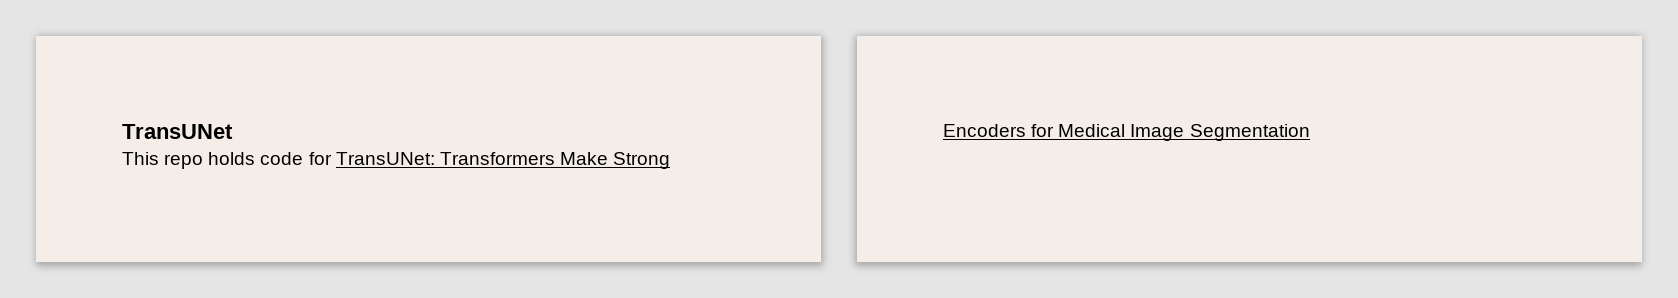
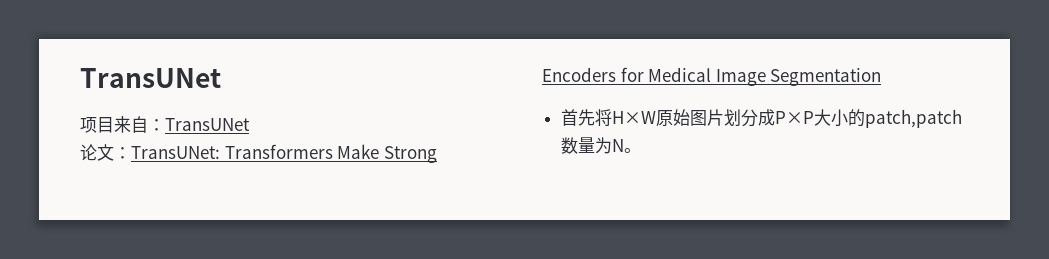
[122,124,233,139] [122,152,332,169] TransUNet // This repo holds code for -> [80,68,221,88] [80,116,250,133] [80,144,131,161] TransUNet // 项目来自：TransUNet // 论文：
(1310, 132) none -> [560,109,962,128] [560,137,641,154] // 首先将H×W原始图片划分成P×P大小的patch,patch数量为N。

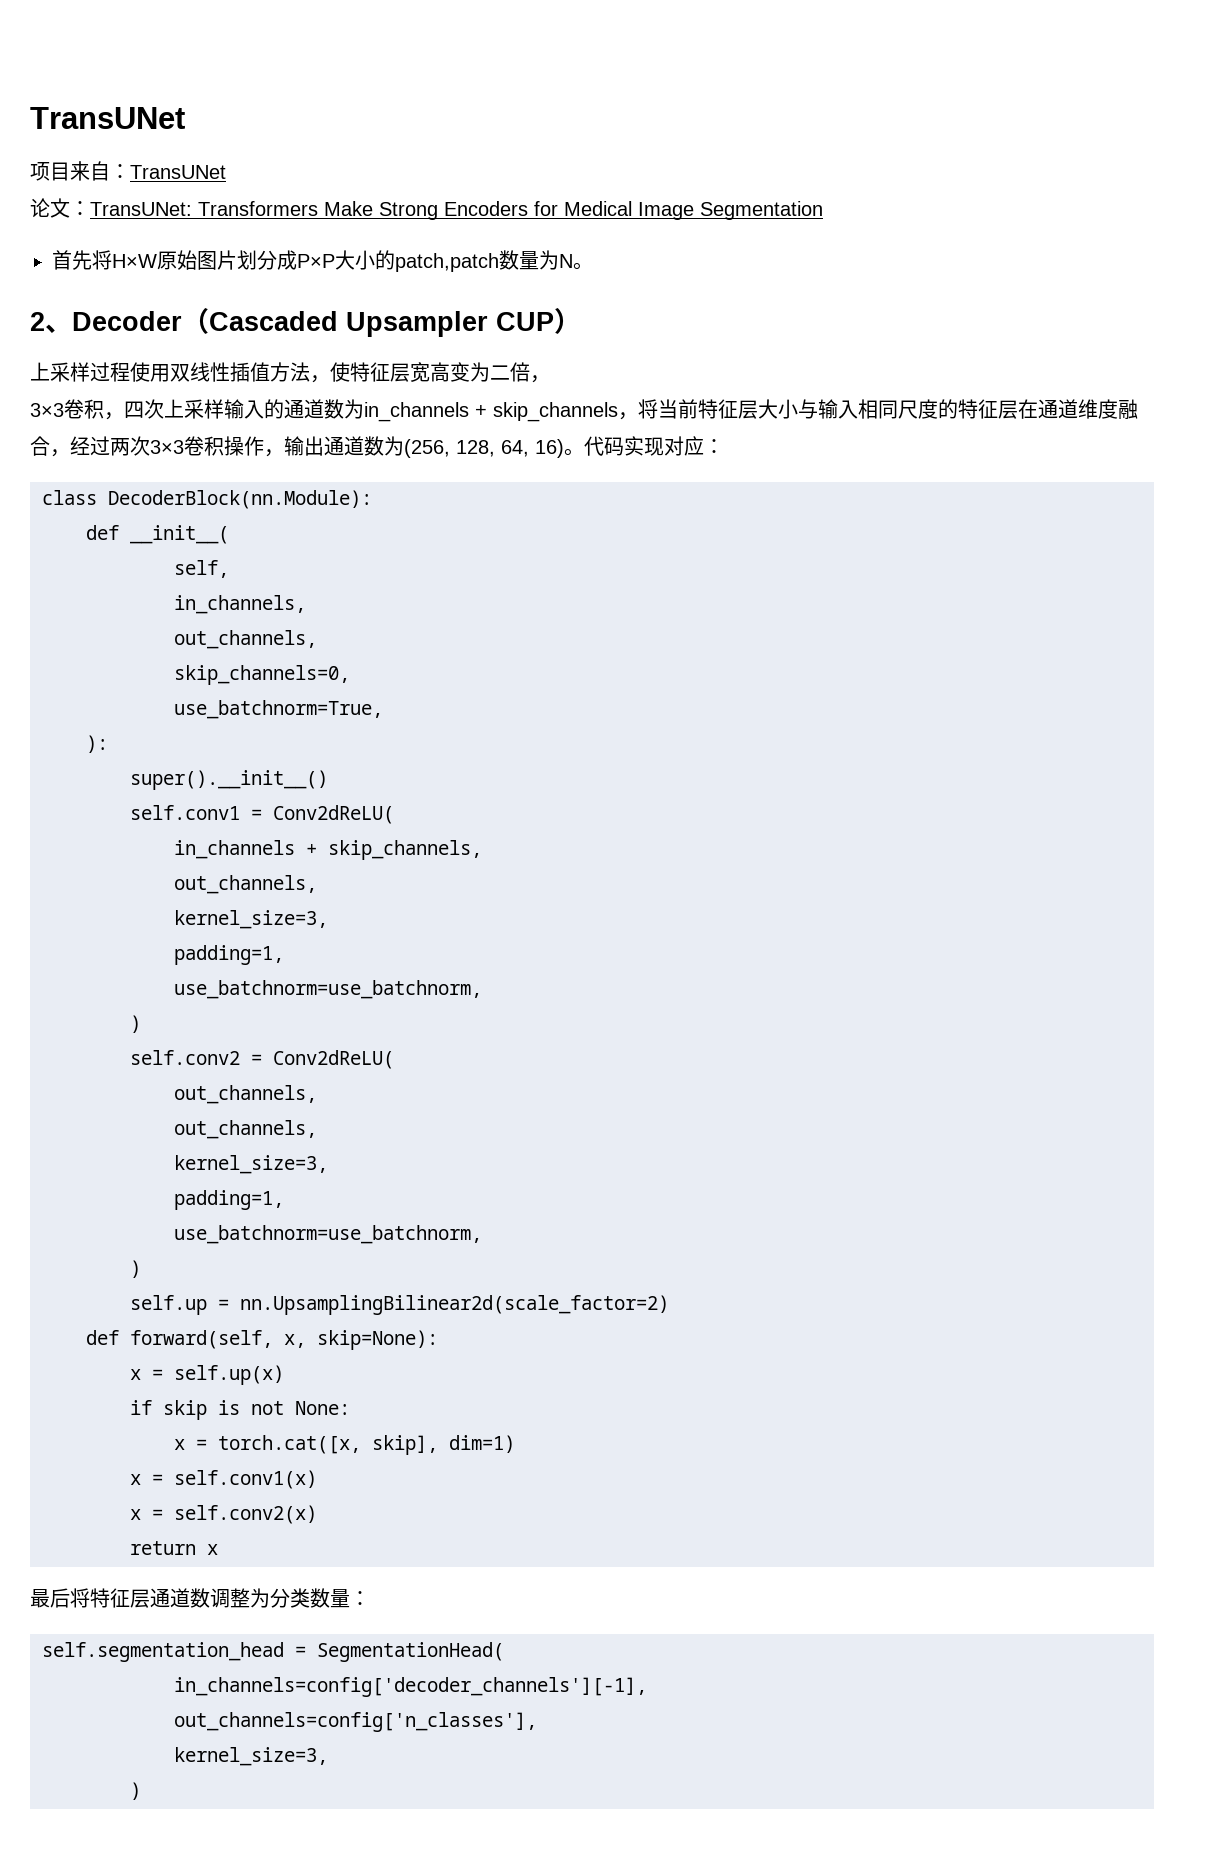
(641, 150) none -> [30,308,581,337] [30,362,550,383] [30,399,1138,422] [30,436,724,458] [42,490,372,509] [86,525,229,544] [174,560,229,578] [174,595,306,614] [174,630,317,649] [174,665,350,685] [174,700,383,719] [86,735,108,753] [130,770,328,790] [130,805,394,824] [174,840,482,860] [174,875,317,894] [174,910,328,929] [174,945,284,965] [174,980,482,999] [130,1015,141,1033] [130,1050,394,1069] [174,1085,317,1104] [174,1120,317,1139] [174,1155,328,1174] [174,1190,284,1210] [174,1225,482,1244] [130,1260,141,1278] [130,1295,669,1315] [86,1330,438,1350] [130,1365,284,1385] [130,1400,350,1420] [174,1435,515,1455] [130,1470,317,1489] [130,1505,317,1524] [130,1541,218,1555] [30,1588,370,1608] [42,1642,504,1662] [174,1677,647,1697] [174,1712,537,1732] [174,1747,328,1766] [130,1782,141,1800] // 2、Decoder（Cascaded Upsampler CUP） // 上采样过程使用双线性插值方法，使特征层宽高变为二倍， // 3×3卷积，四次上采样输入的通道数为in_channels + skip_channels，将当前特征层大小与输入相同尺度的特征层在通道维度融合，经过两次3×3卷积操作，输出通道数为(256, 128, 64, 16)。代码实现对应： // class DecoderBlock(nn.Module): // def __init__( // self, // in_channels, // out_channels, // skip_channels=0, // use_batchnorm=True, // ): // super().__init__() // self.conv1 = Conv2dReLU( // in_channels + skip_channels, // out_channels, // kernel_size=3, // padding=1, // use_batchnorm=use_batchnorm, // ) // self.conv2 = Conv2dReLU( // out_channels, // out_channels, // kernel_size=3, // padding=1, // use_batchnorm=use_batchnorm, // ) // self.up = nn.UpsamplingBilinear2d(scale_factor=2) // def forward(self, x, skip=None): // x = self.up(x) // if skip is not None: // x = torch.cat([x, skip], dim=1) // x = self.conv1(x) // x = self.conv2(x) // return x // 最后将特征层通道数调整为分类数量： // self.segmentation_head = SegmentationHead( // in_channels=config['decoder_channels'][-1], // out_channels=config['n_classes'], // kernel_size=3, // )

